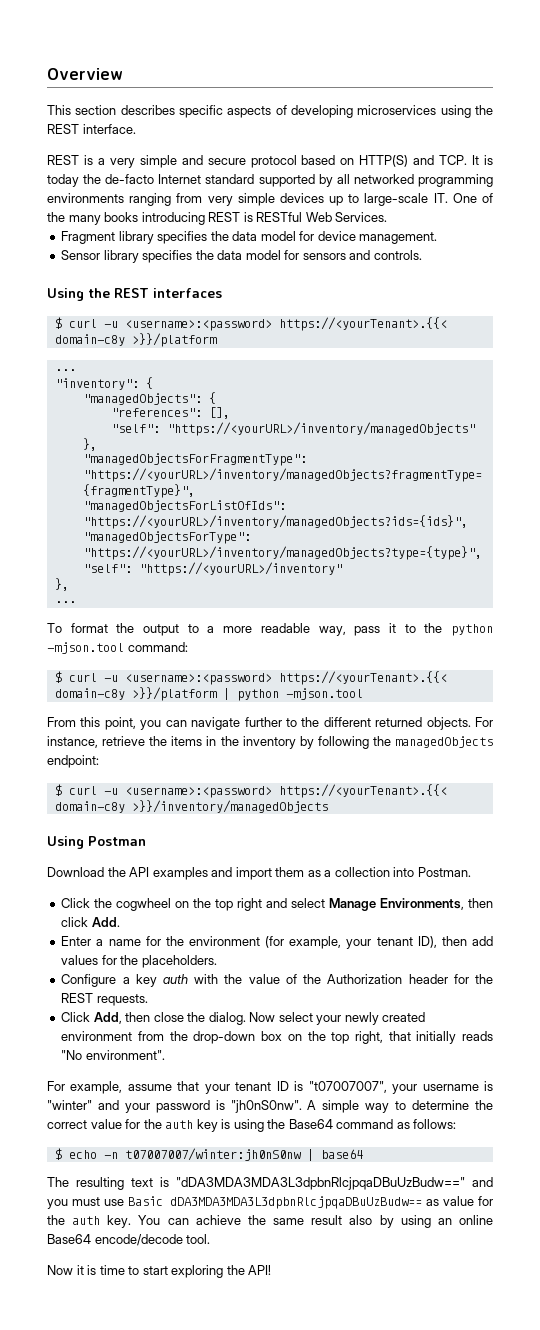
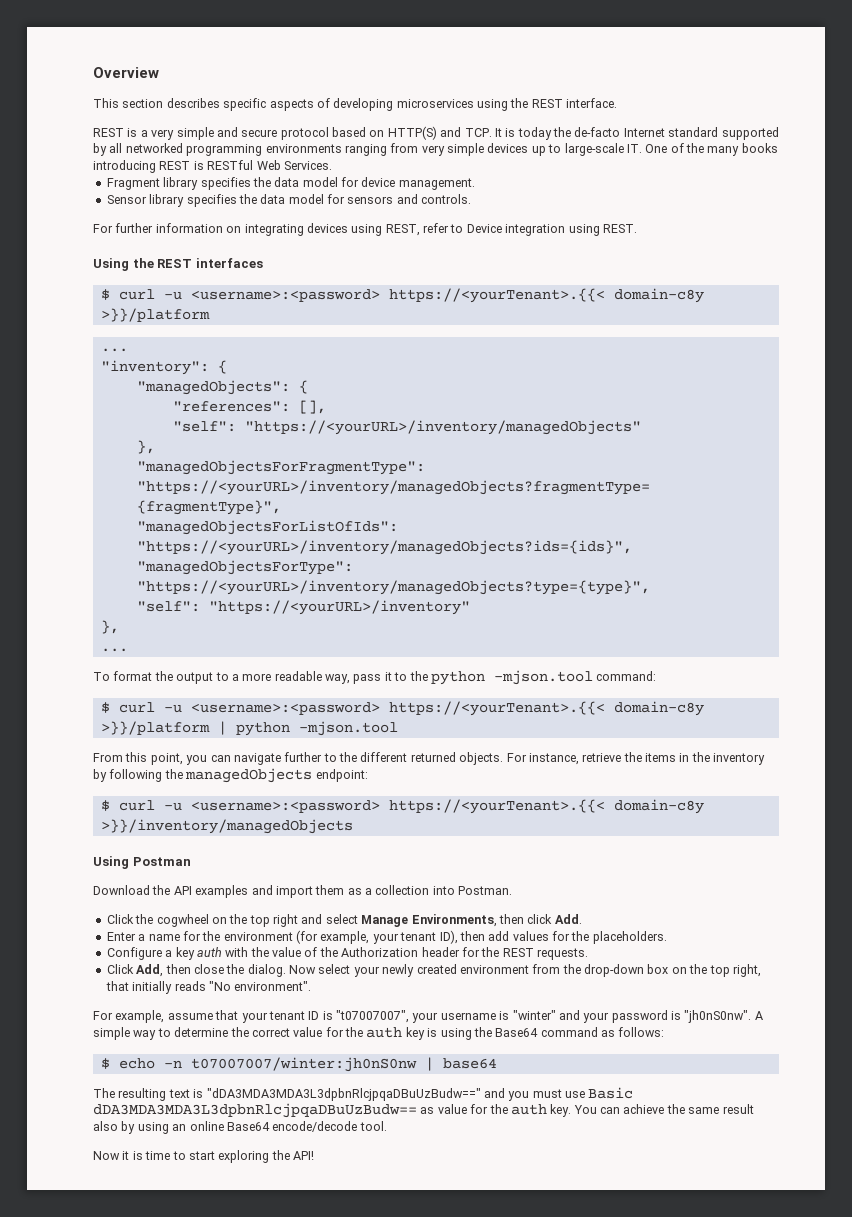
(422, 255) none -> [93,223,637,236] // For further information on integrating devices using REST, refer to Device integration using REST.

